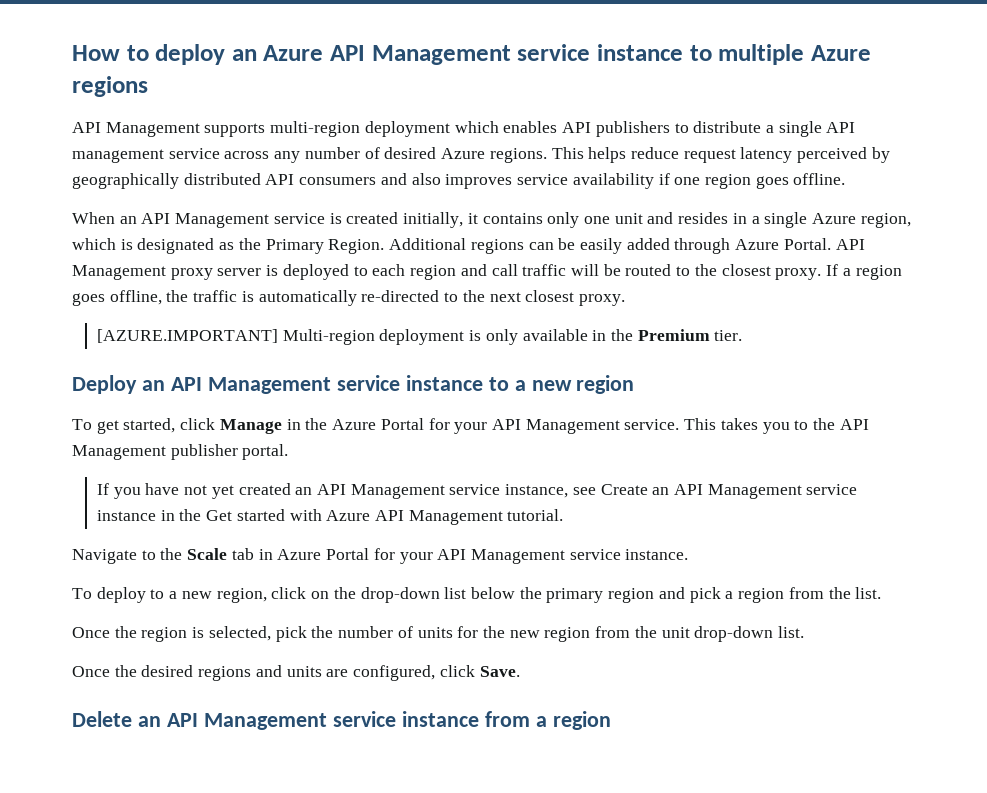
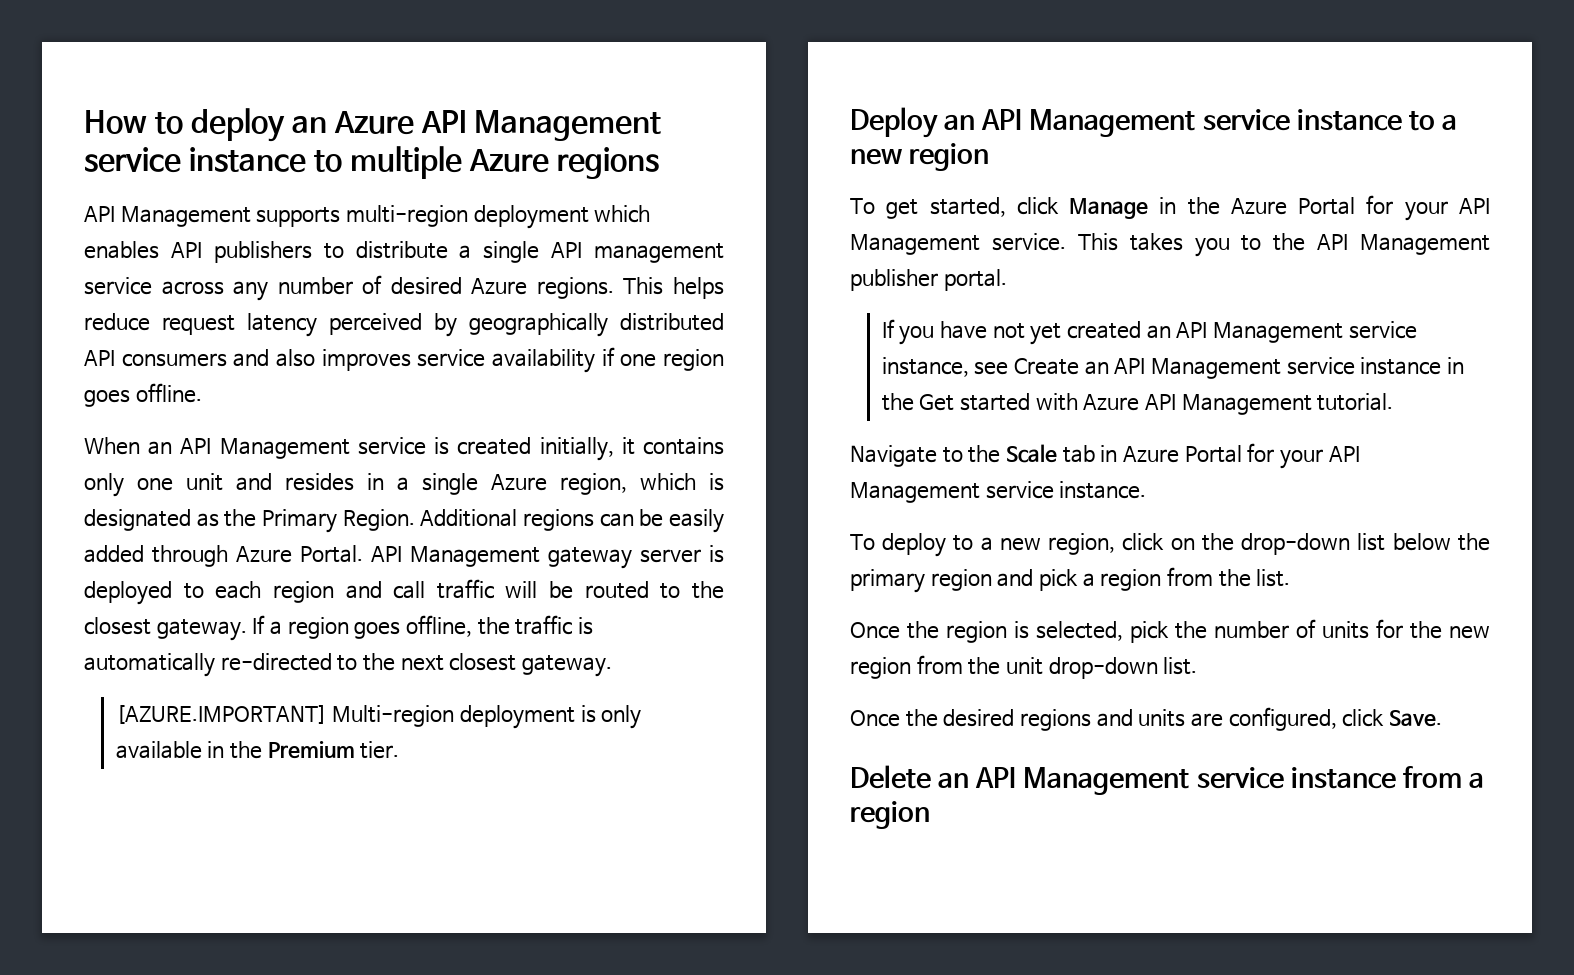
[170,268,213,280] proxy -> [548,547,632,569] gateway
[775,268,822,280] proxy. -> [156,619,247,641] gateway.
[578,294,625,306] proxy. -> [521,655,612,677] gateway.

